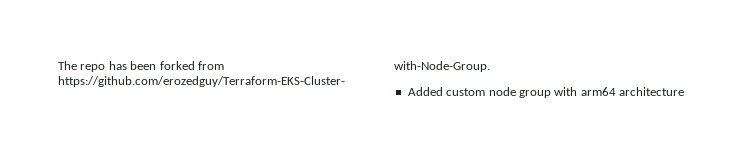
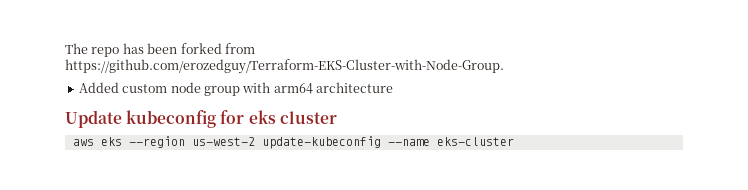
(684, 91) none -> [65,110,337,128] [72,136,514,149] // Update kubeconfig for eks cluster // aws eks --region us-west-2 update-kubeconfig --name eks-cluster

